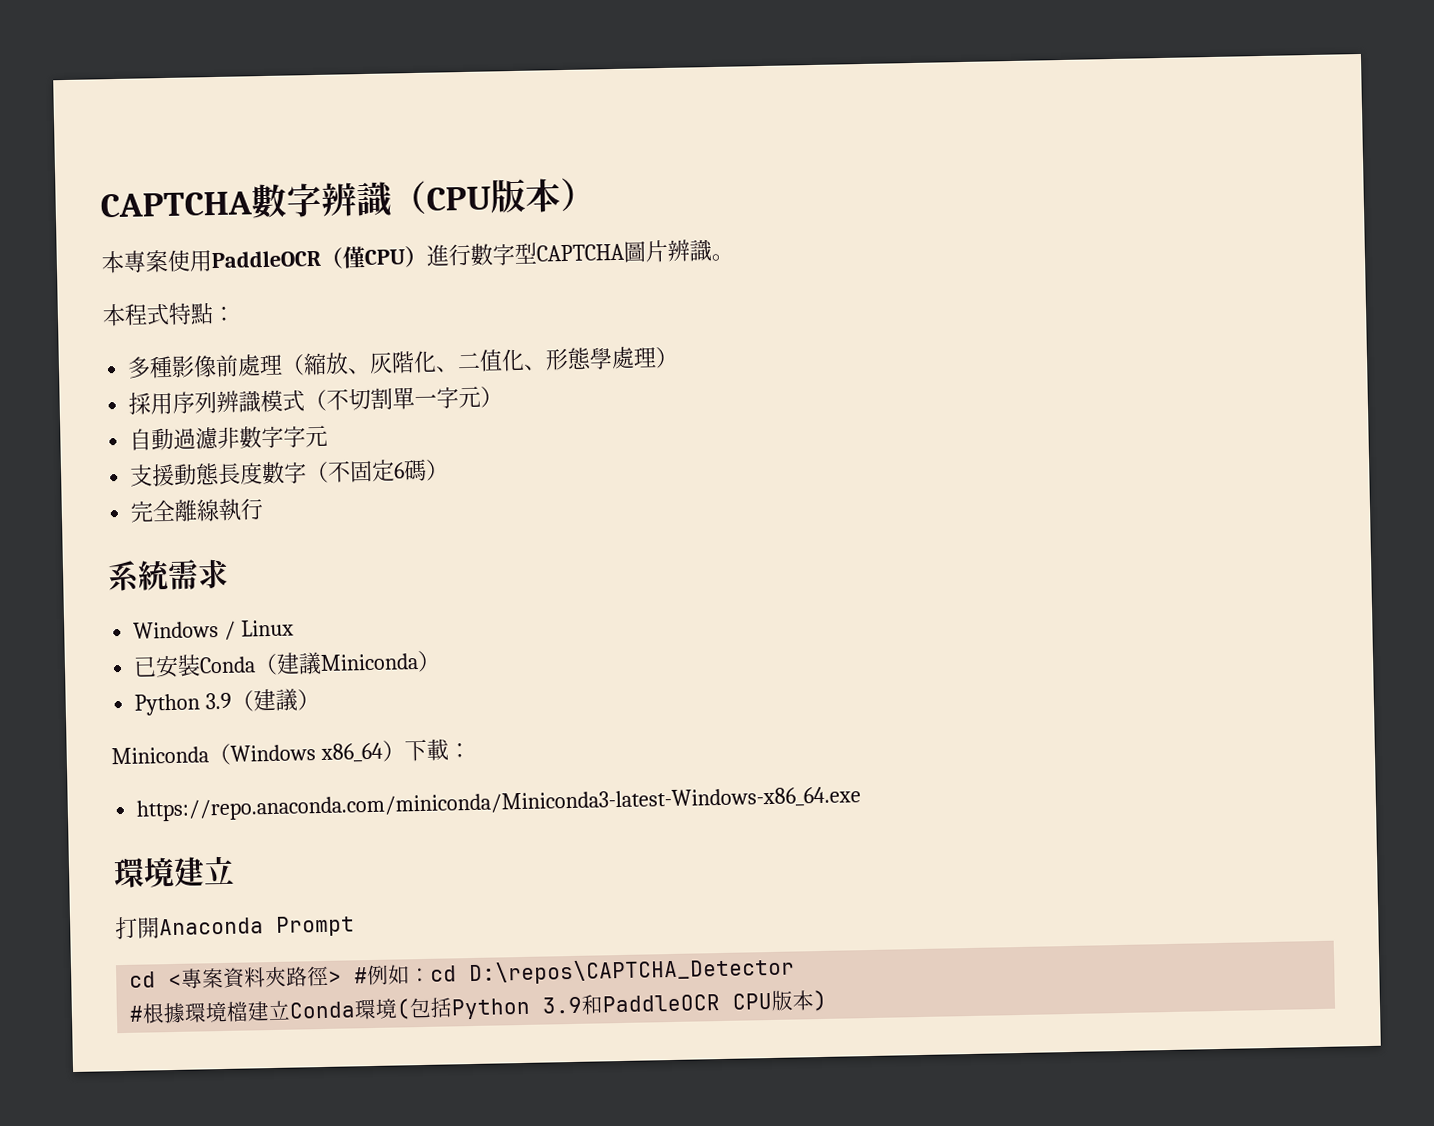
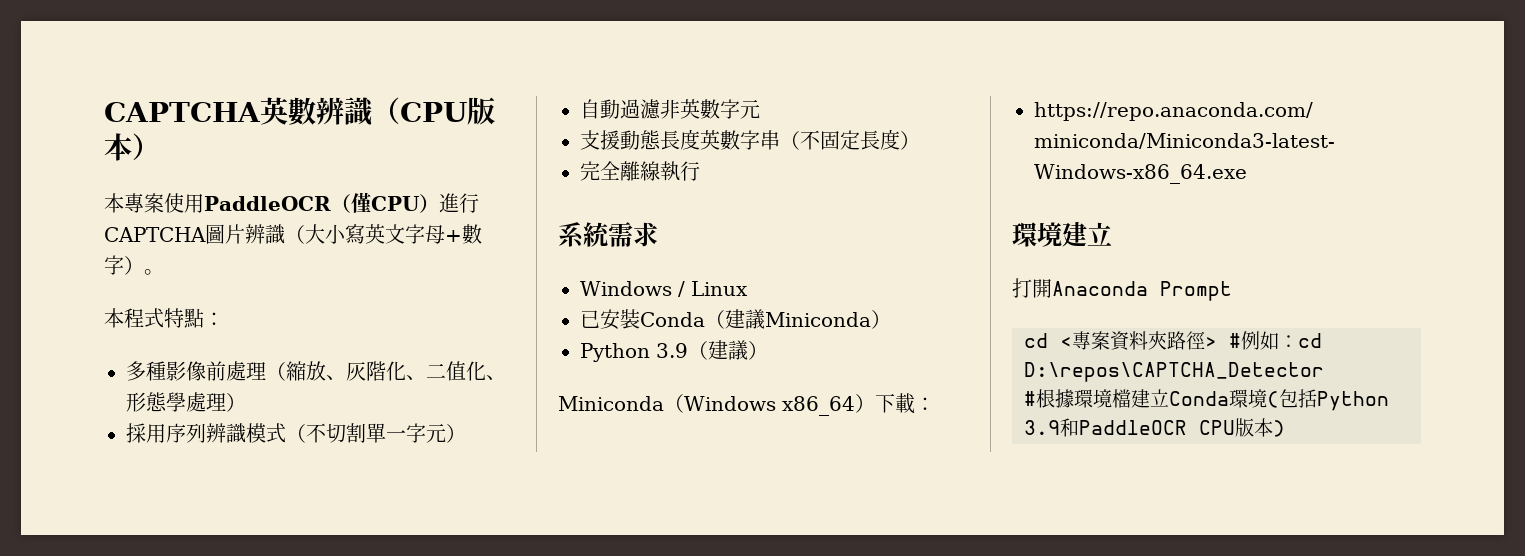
[100,182,322,219] CAPTCHA數字 -> [104,97,316,125] CAPTCHA英數
[470,242,537,266] 數字型 -> (479, 203) none
(712, 250) none -> [285,224,482,244] [104,255,144,275] （大小寫英文字母+數字）
[239,425,285,449] 數字 -> [680,99,720,119] 英數
[261,461,308,485] 數字 -> [700,130,780,150] 英數字串
[393,458,428,482] 6碼 -> [860,129,900,150] 長度

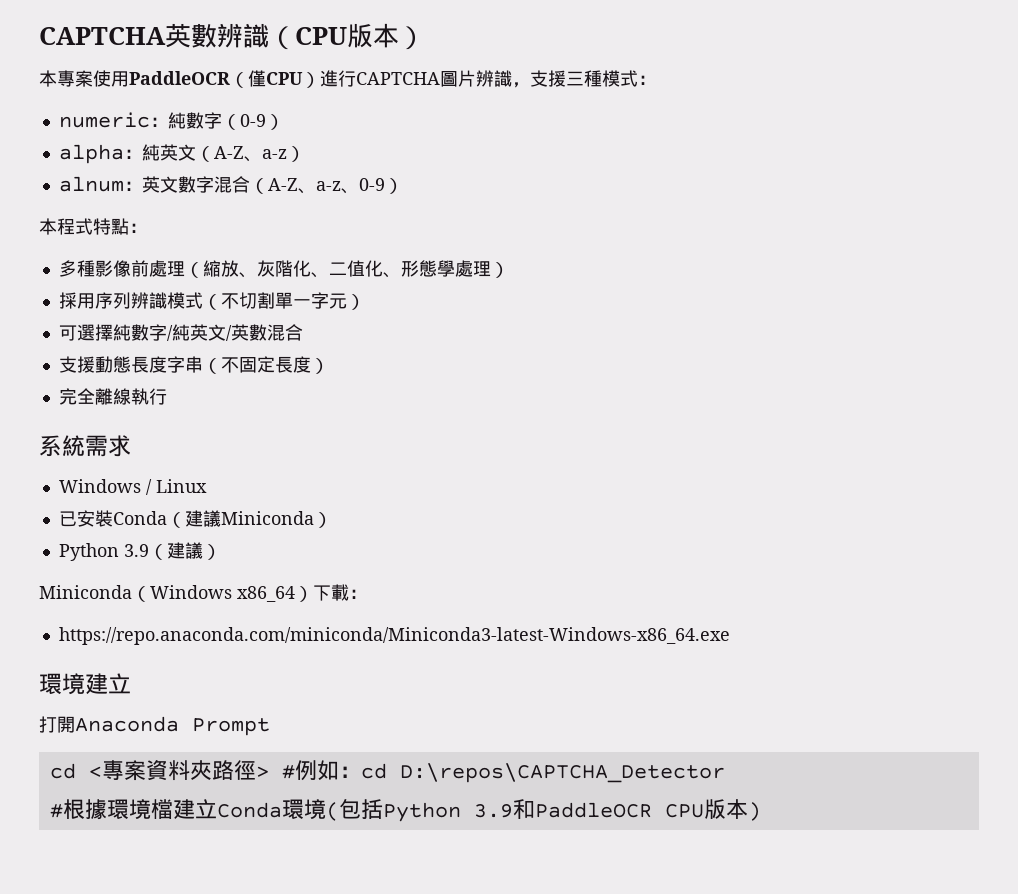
[285,224,482,244] [104,255,164,275] （大小寫英文字母+數字）。 -> [512,70,656,88] [58,112,284,130] [58,144,305,164] [58,176,403,194] ，支援三種模式： // numeric：純數字（0-9） // alpha：純英文（A-Z、a-z） // alnum：英文數字混合（A-Z、a-z、0-9）
[580,99,760,119] 自動過濾非英數字元 -> [58,324,303,341] 可選擇純數字/純英文/英數混合
[700,130,740,150] 英數 -> (167, 364) none

